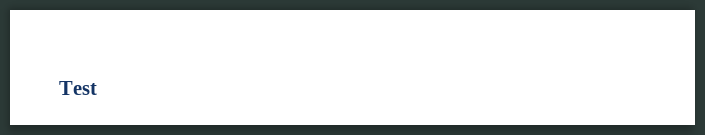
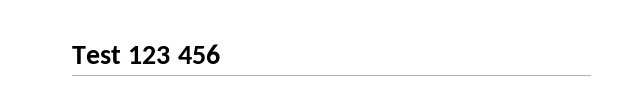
(97, 88) none -> [128,44,220,64] 123 456

